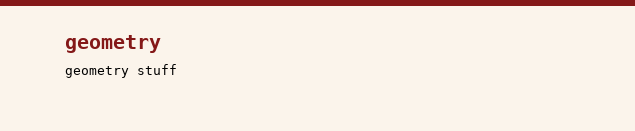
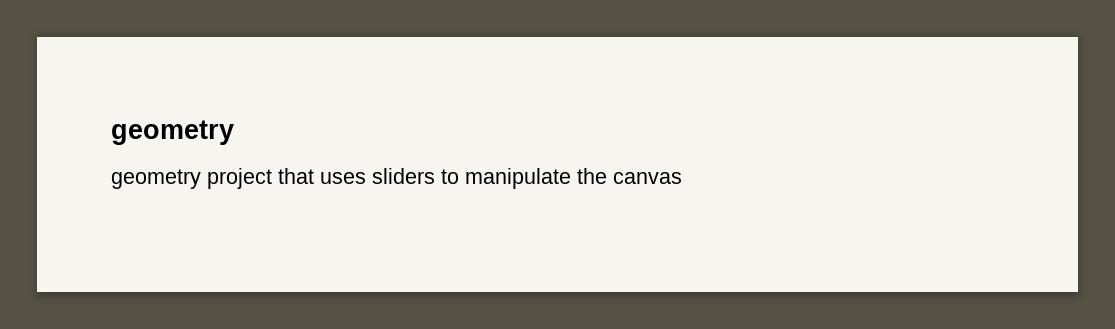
[137,64,177,75] stuff -> [207,168,682,189] project that uses sliders to manipulate the canvas

